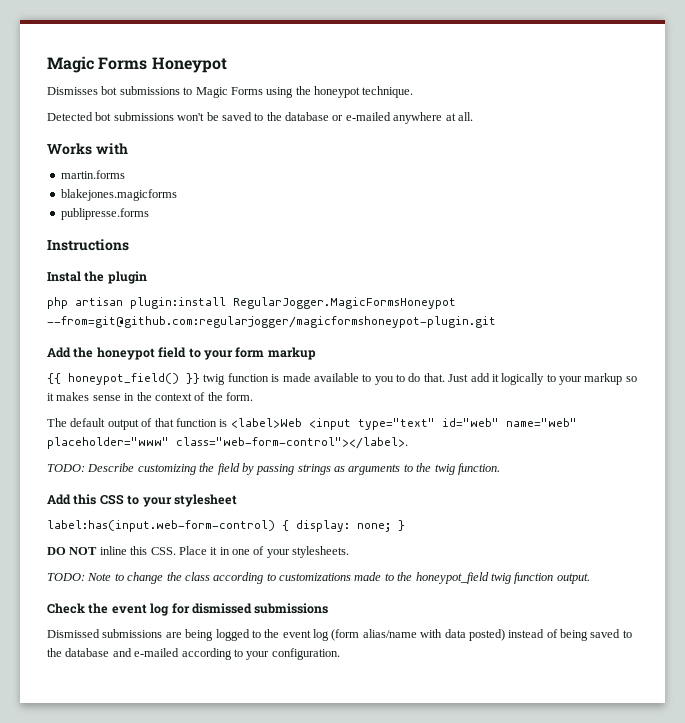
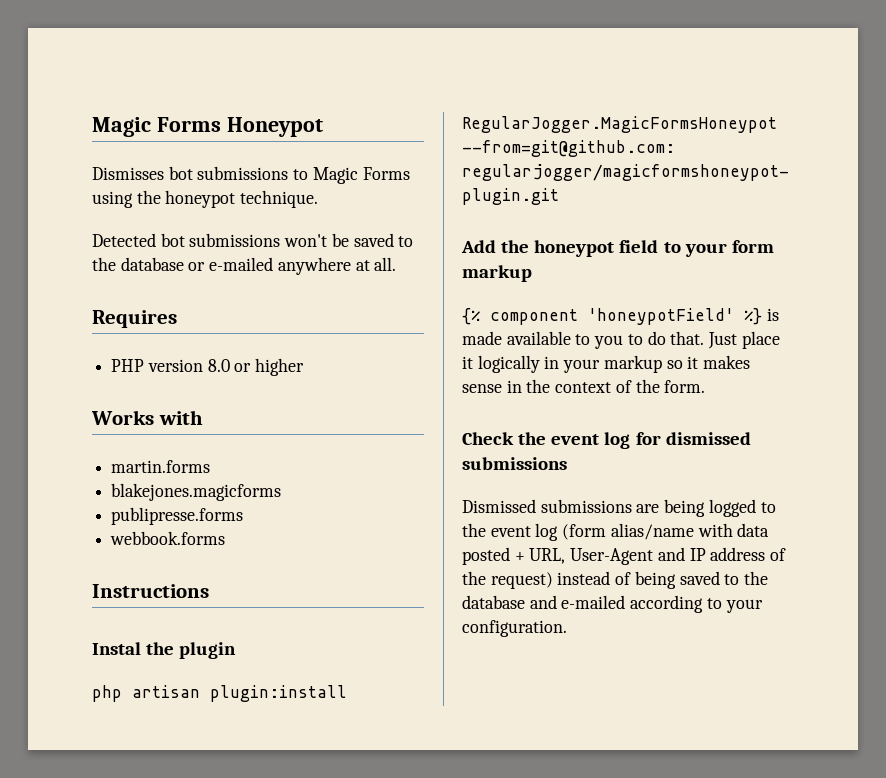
(473, 116) none -> [92,310,177,328] [111,358,305,376] // Requires // PHP version 8.0 or higher
(149, 214) none -> [110,531,226,545] // webbook.forms
[47,373,269,385] {{ honeypot_field() }} twig function -> [462,308,762,325] {% component 'honeypotField' %}
[470,373,490,382] add -> [741,331,780,349] place
[546,374,556,382] to -> [544,356,560,369] in
[47,418,577,430] [47,437,408,449] [47,463,500,475] [47,494,237,507] [47,520,405,532] [47,546,350,558] [47,572,590,584] // The default output of that function is <label>Web <input type="text" id="web" name="web" placeholder="www" class="web-form-control"></label>. // TODO: Describe customizing the field by passing strings as arguments to the twig function. // Add this CSS to your stylesheet // label:has(input.web-form-control) { display: none; } // DO NOT inline this CSS. Place it in one of your stylesheets. // TODO: Note to change the class according to customizations made to the honeypot_field twig function output. -> (706, 386) none
[468,629,505,641] posted) -> [462,547,787,565] [462,571,553,589] posted + URL, User-Agent and IP address of the request)

